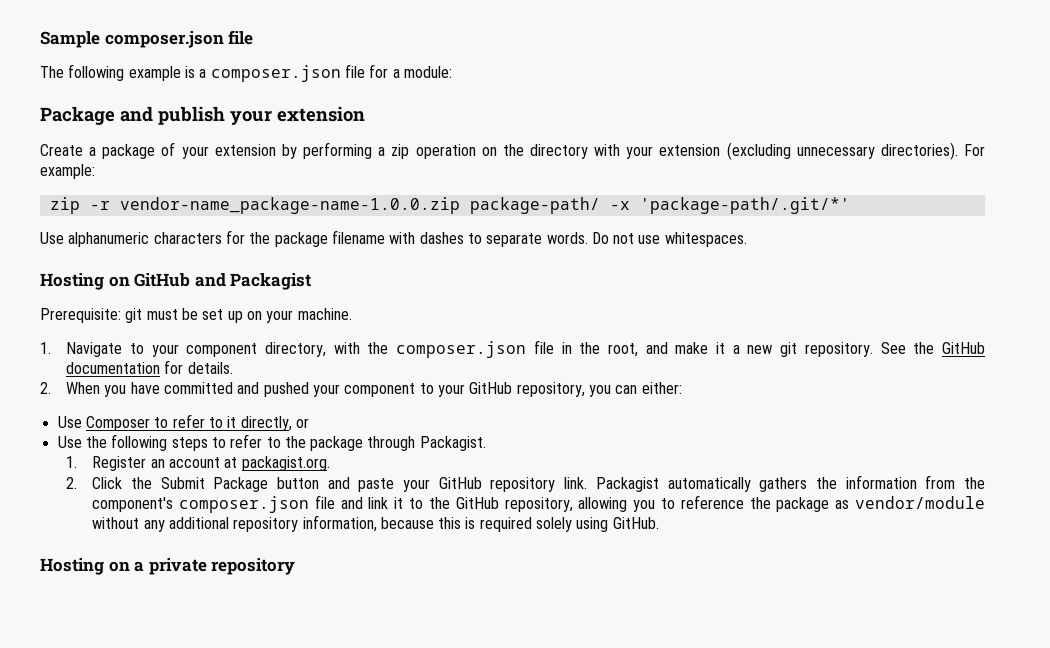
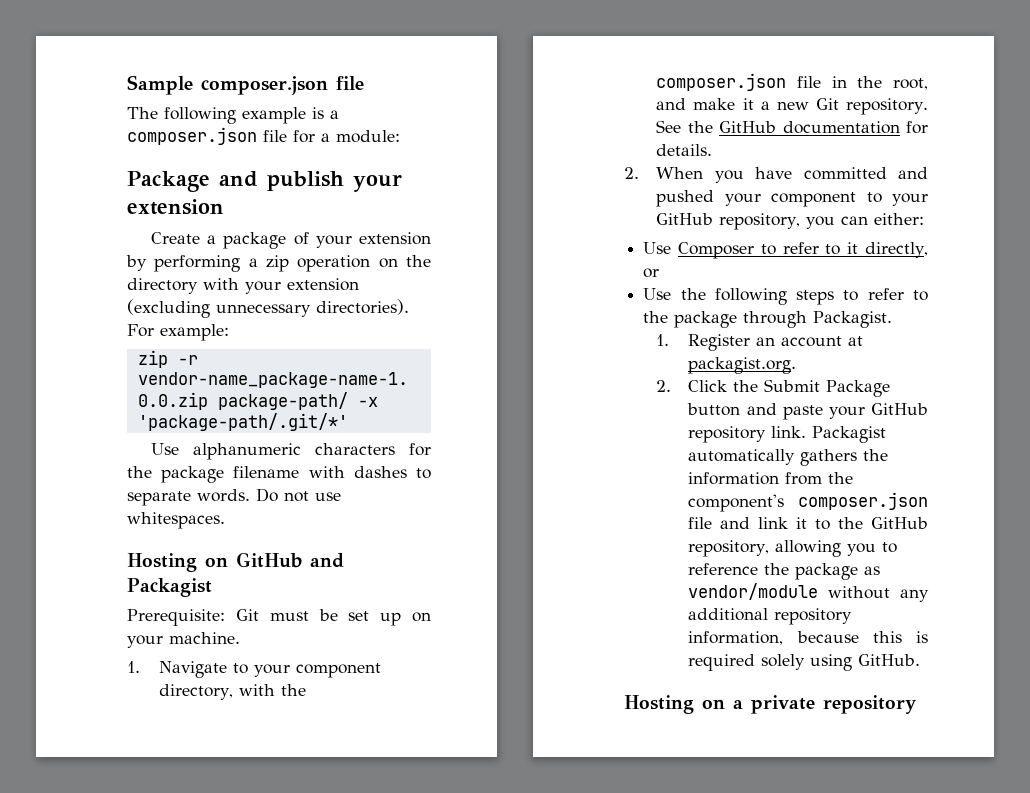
[125,308,143,323] git -> [235,609,259,621] Git
[780,342,798,357] git -> [815,98,839,110] Git

